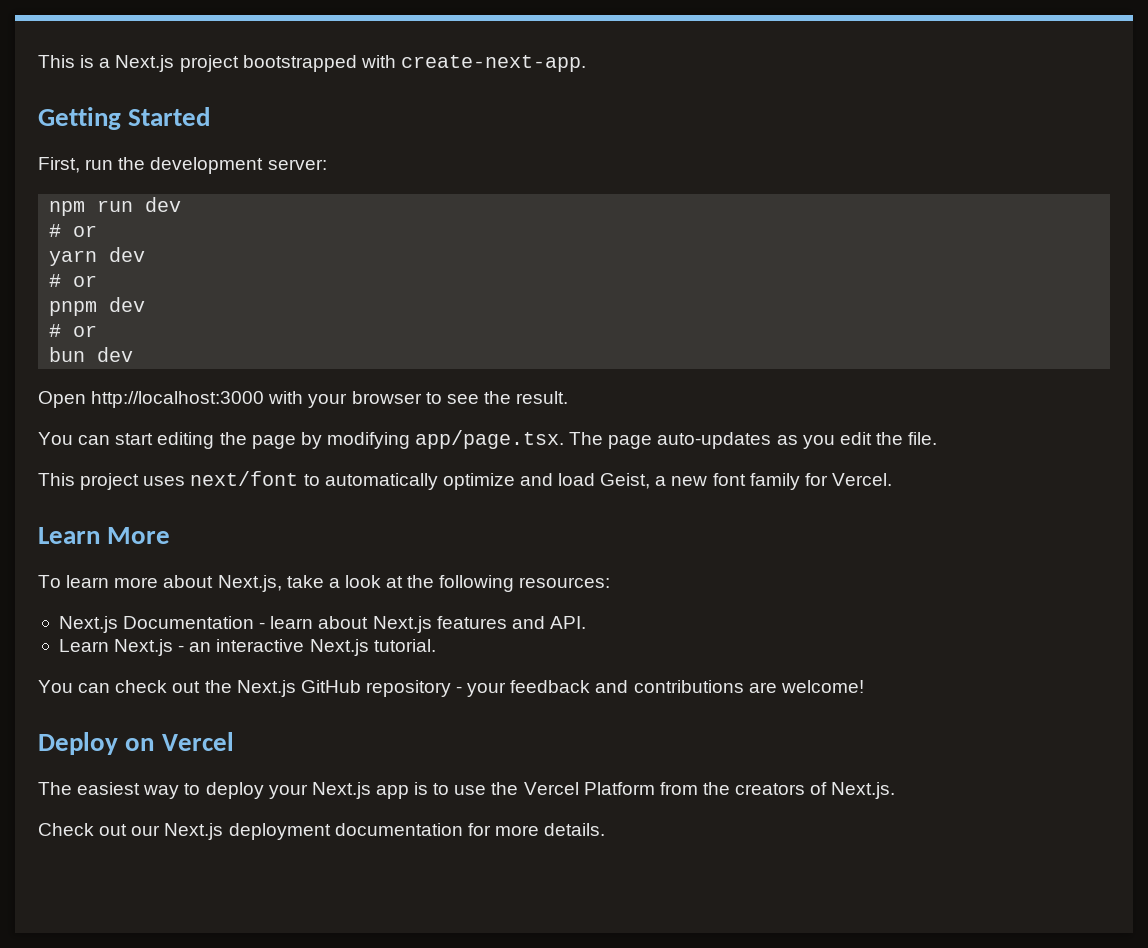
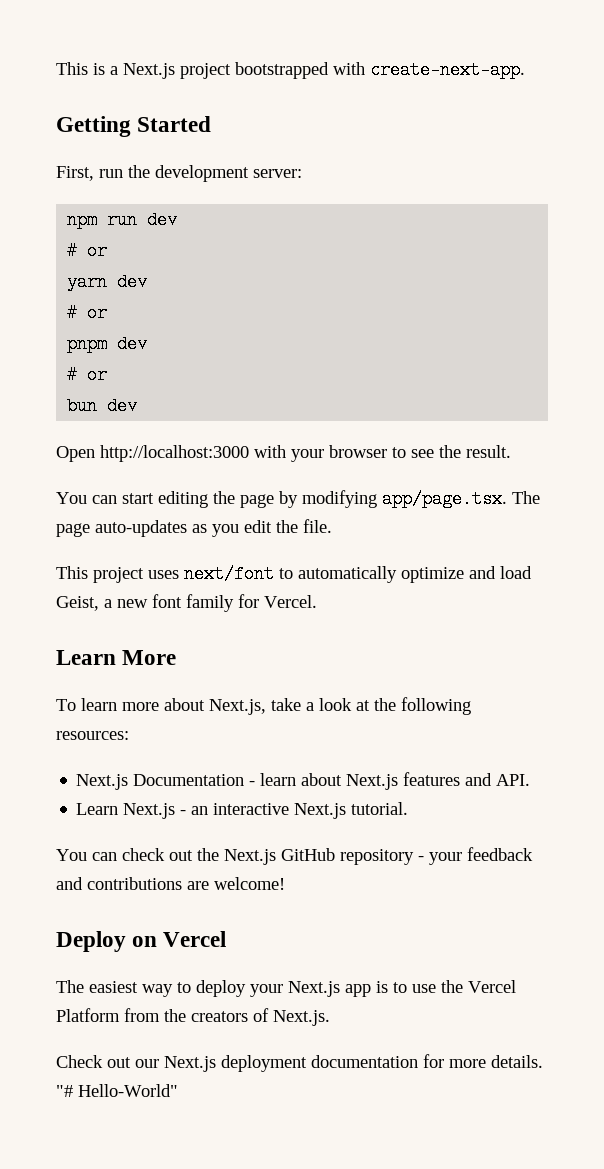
(606, 829) none -> [56,1084,178,1097] "# Hello-World"

